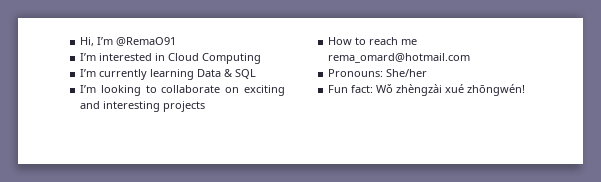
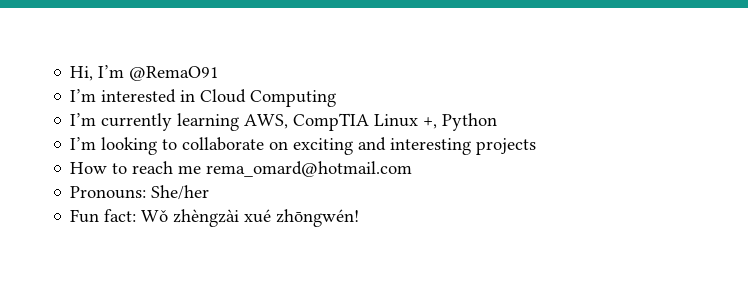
[197,69,257,79] Data & SQL -> [244,113,498,131] AWS, CompTIA Linux +, Python

